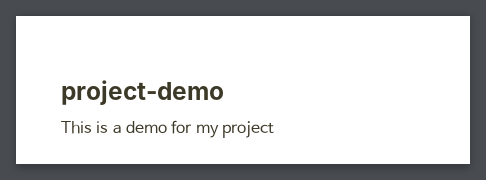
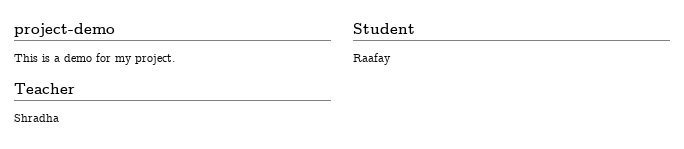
[221,121,274,138] project -> [135,54,175,65] [14,83,75,94] [14,114,59,122] [353,23,415,34] [353,53,391,65] project. // Teacher // Shradha // Student // Raafay

